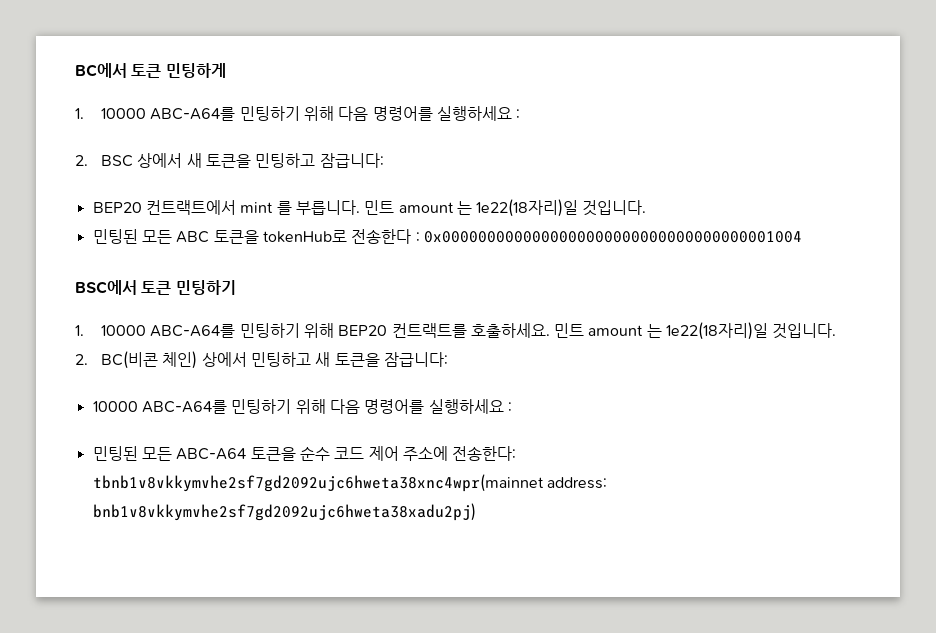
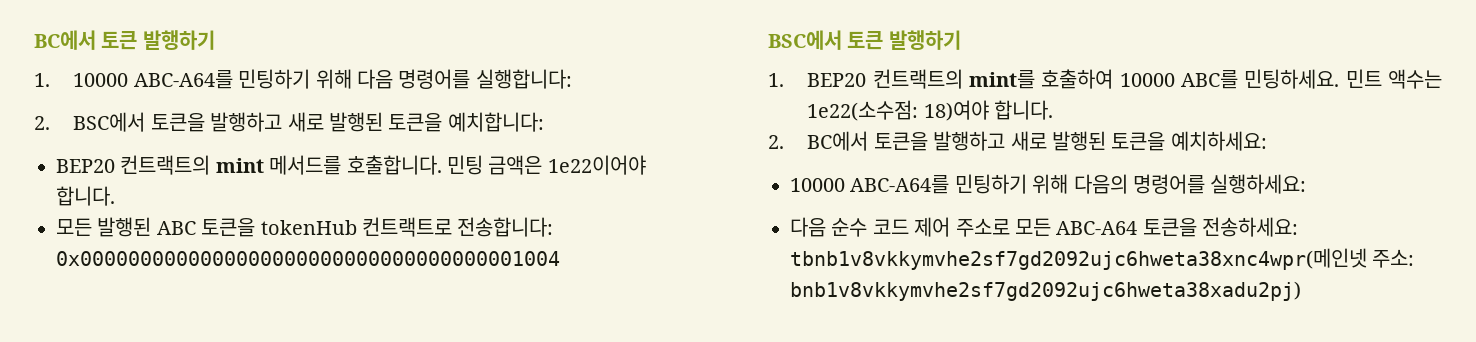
[165,63,226,78] 민팅하게 -> [142,30,215,50] 발행하기
[436,106,521,121] [75,153,384,168] [92,199,647,217] [92,229,420,244] 실행하세요 : // 2. BSC 상에서 새 토큰을 민팅하고 잠급니다: // BEP20 컨트랙트에서 mint 를 부릅니다. 민트 amount 는 1e22(18자리)일 것입니다. // 민팅된 모든 ABC 토큰을 tokenHub로 전송한다 : -> [475,69,572,89] [34,112,544,132] [56,155,646,175] [56,186,115,206] [56,217,554,237] 실행합니다: // 2. BSC에서 토큰을 발행하고 새로 발행된 토큰을 예치합니다: // BEP20 컨트랙트의 mint 메서드를 호출합니다. 민팅 금액은 1e22이어야 합니다. // 모든 발행된 ABC 토큰을 tokenHub 컨트랙트로 전송합니다:
[175,280,236,295] [75,322,837,340] [75,351,448,369] [92,399,512,414] [92,446,517,461] [92,474,607,492] 민팅하기 // 1. 10000 ABC-A64를 민팅하기 위해 BEP20 컨트랙트를 호출하세요. 민트 amount 는 1e22(18자리)일 것입니다. // 2. BC(비콘 체인) 상에서 민팅하고 새 토큰을 잠급니다: // 10000 ABC-A64를 민팅하기 위해 다음 명령어를 실행하세요 : // 민팅된 모든 ABC-A64 토큰을 순수 코드 제어 주소에 전송한다: tbnb1v8vkkymvhe2sf7gd2092ujc6hweta38xnc4wpr(mainnet address: -> [888,30,961,50] [768,69,1442,89] [807,100,1054,121] [768,131,1267,151] [790,174,1307,194] [790,217,1299,237] [790,248,1415,270] 발행하기 // 1. BEP20 컨트랙트의 mint를 호출하여 10000 ABC를 민팅하세요. 민트 액수는 1e22(소수점: 18)여야 합니다. // 2. BC에서 토큰을 발행하고 새로 발행된 토큰을 예치하세요: // 10000 ABC-A64를 민팅하기 위해 다음의 명령어를 실행하세요: // 다음 순수 코드 제어 주소로 모든 ABC-A64 토큰을 전송하세요: tbnb1v8vkkymvhe2sf7gd2092ujc6hweta38xnc4wpr(메인넷 주소:

